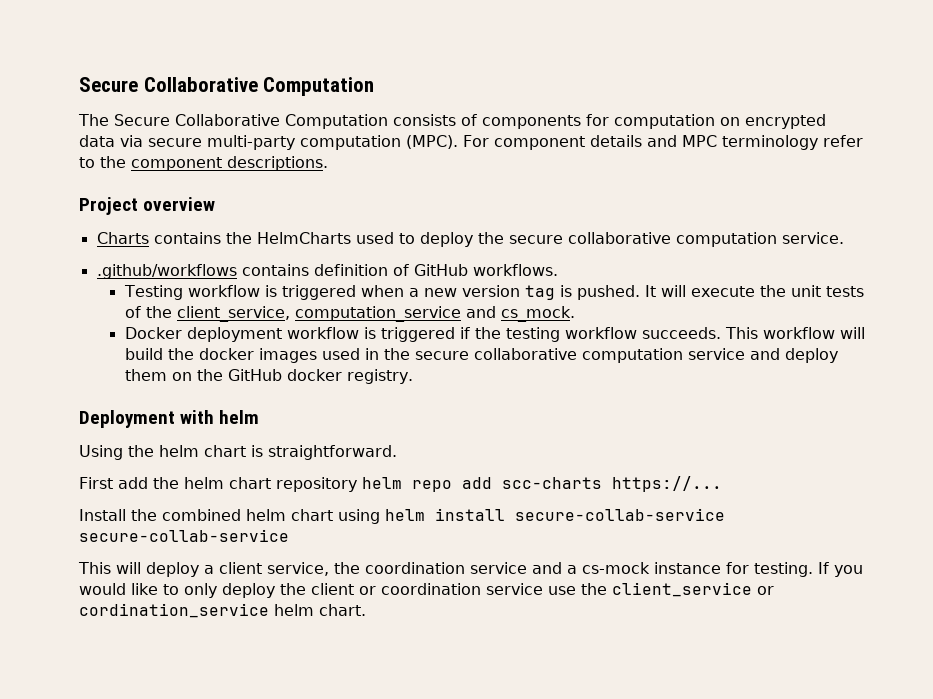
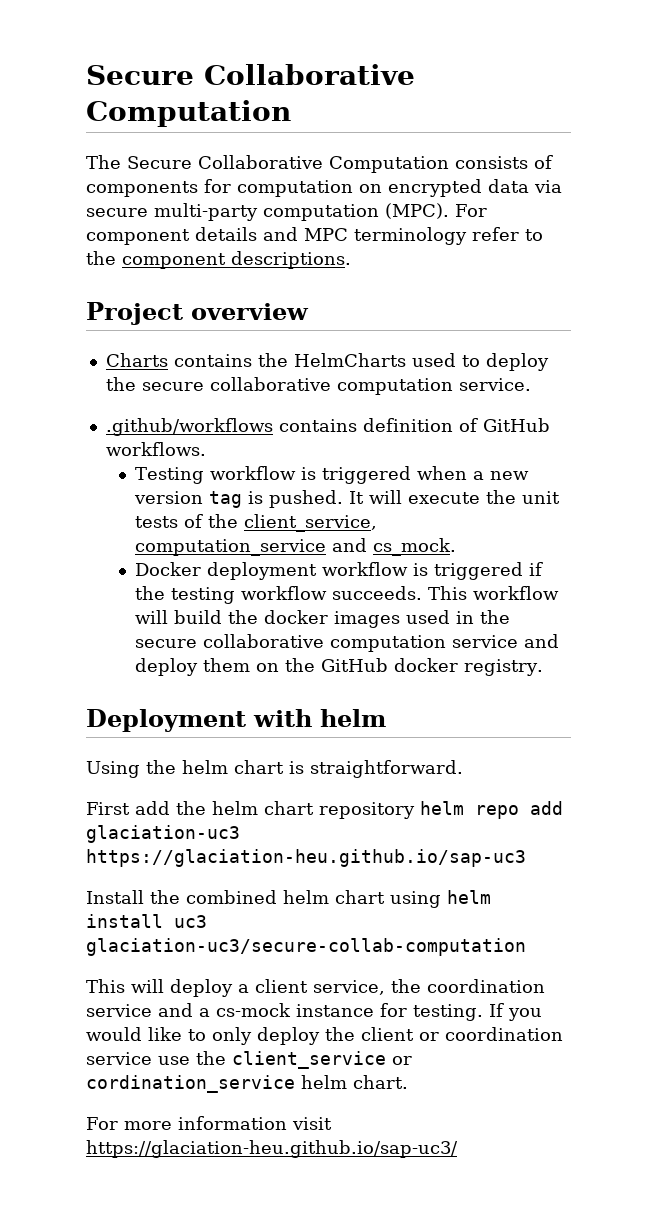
[501,476,722,492] scc-charts https://... -> [86,825,240,843] [86,849,526,867] glaciation-uc3 https://glaciation-heu.github.io/sap-uc3
[515,508,725,521] [79,529,289,542] secure-collab-service secure-collab-service -> [174,915,207,928] [86,938,526,956] uc3 glaciation-uc3/secure-collab-computation
(366, 610) none -> [86,1116,332,1130] [86,1140,458,1158] // For more information visit https://glaciation-heu.github.io/sap-uc3/

